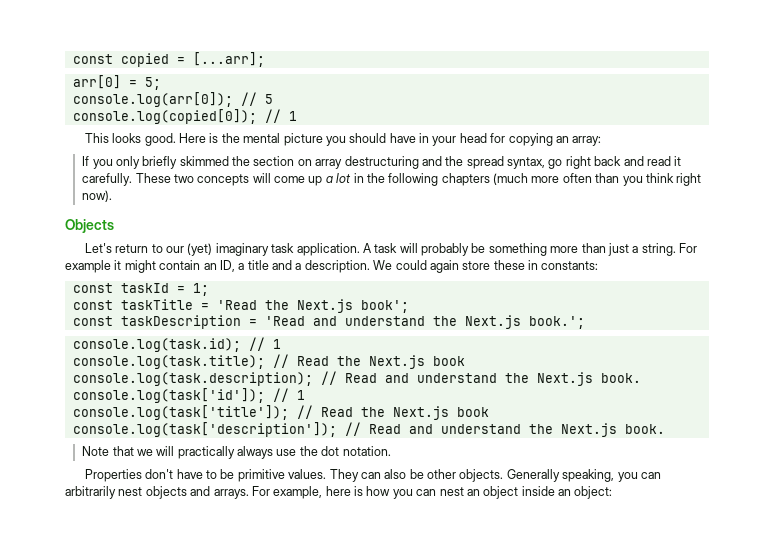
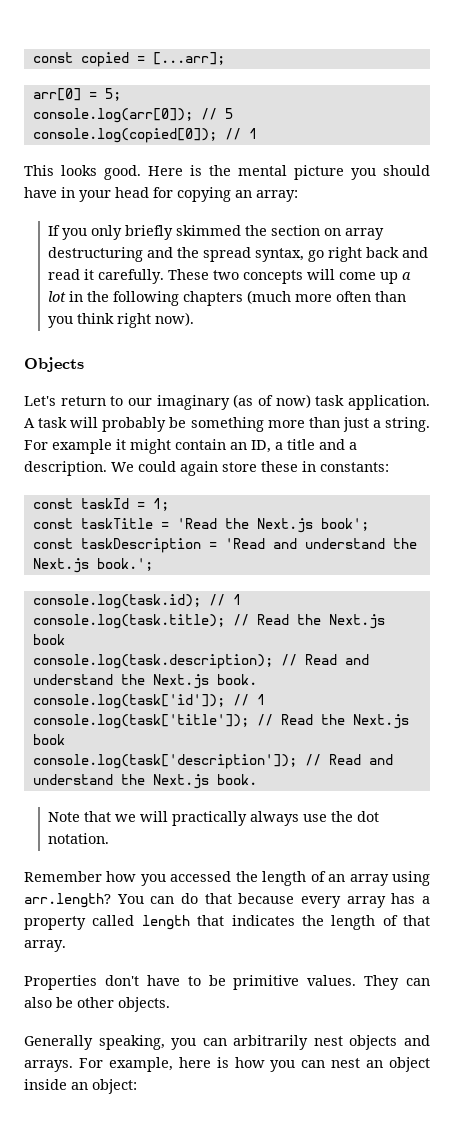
[187,243,269,256] (yet) imaginary -> [156,394,311,410] imaginary (as of now)
(391, 451) none -> [24,871,431,886] [24,893,431,908] [24,915,430,930] [24,940,66,952] // Remember how you accessed the length of an array using arr.length? You can do that because every array has a property called length that indicates the length of that array.
(504, 475) none -> (170, 1004) //

